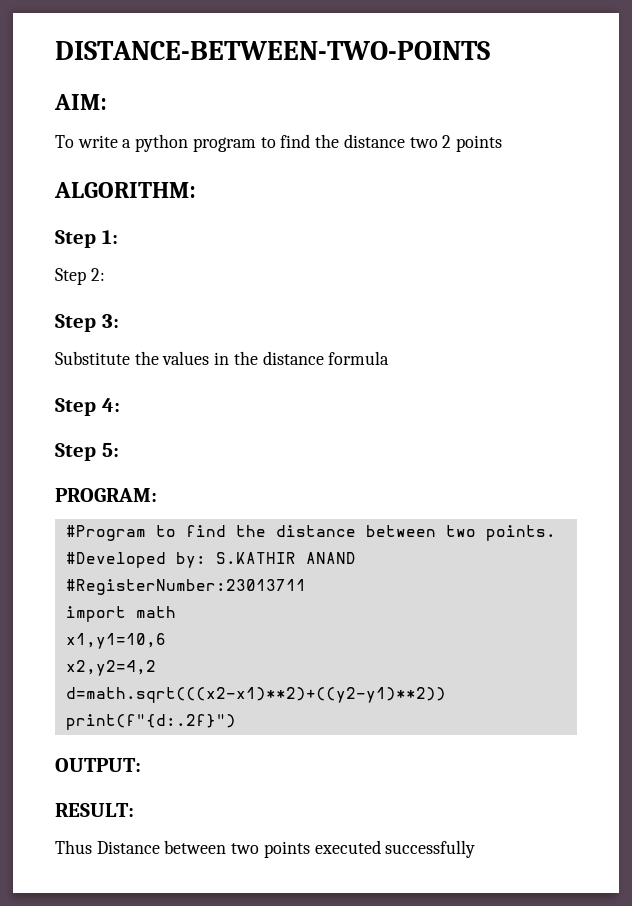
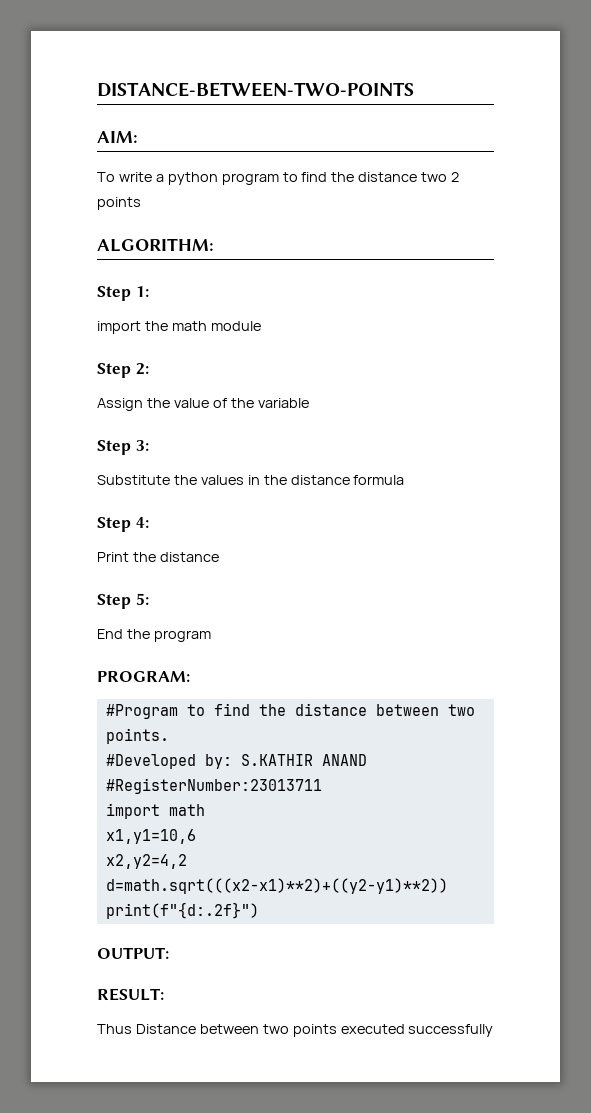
[55,268,105,285] Step 2: -> [97,321,261,334] [97,363,149,378] [97,398,309,411] import the math module // Step 2: // Assign the value of the variable
(120, 405) none -> [97,552,219,562] // Print the distance
(119, 450) none -> [97,629,211,642] // End the program

